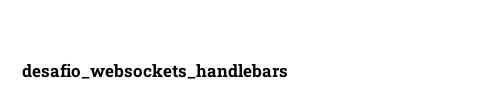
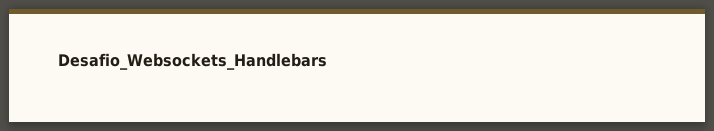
[22,63,288,79] desafio_websockets_handlebars -> [58,53,327,70] Desafio_Websockets_Handlebars

